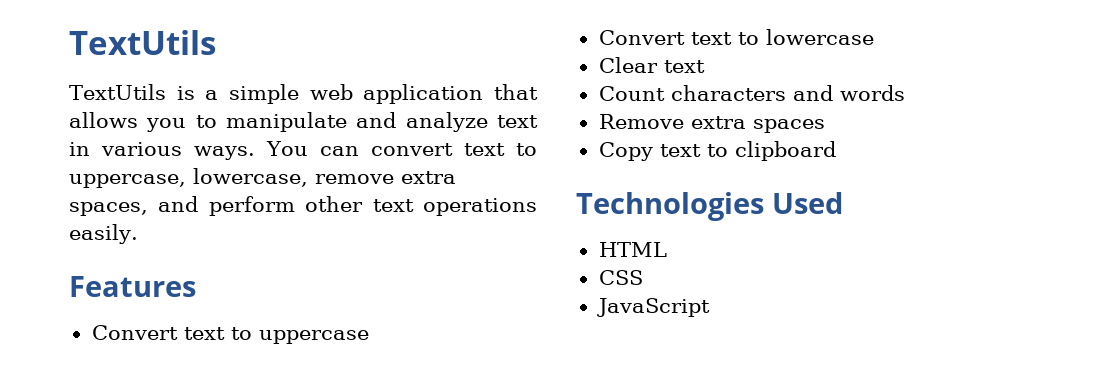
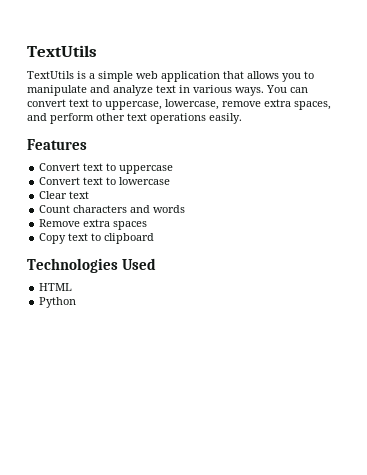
[598,270,643,285] [596,298,710,317] CSS // JavaScript -> [39,297,77,308] Python

